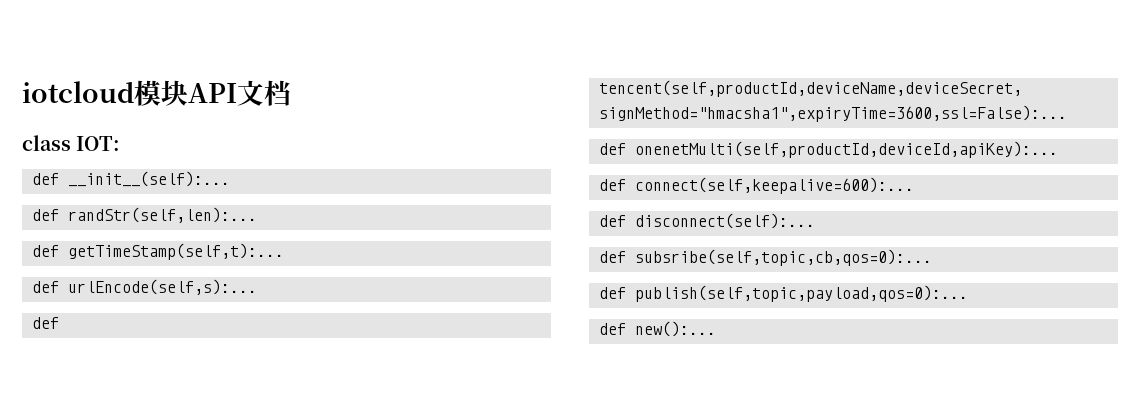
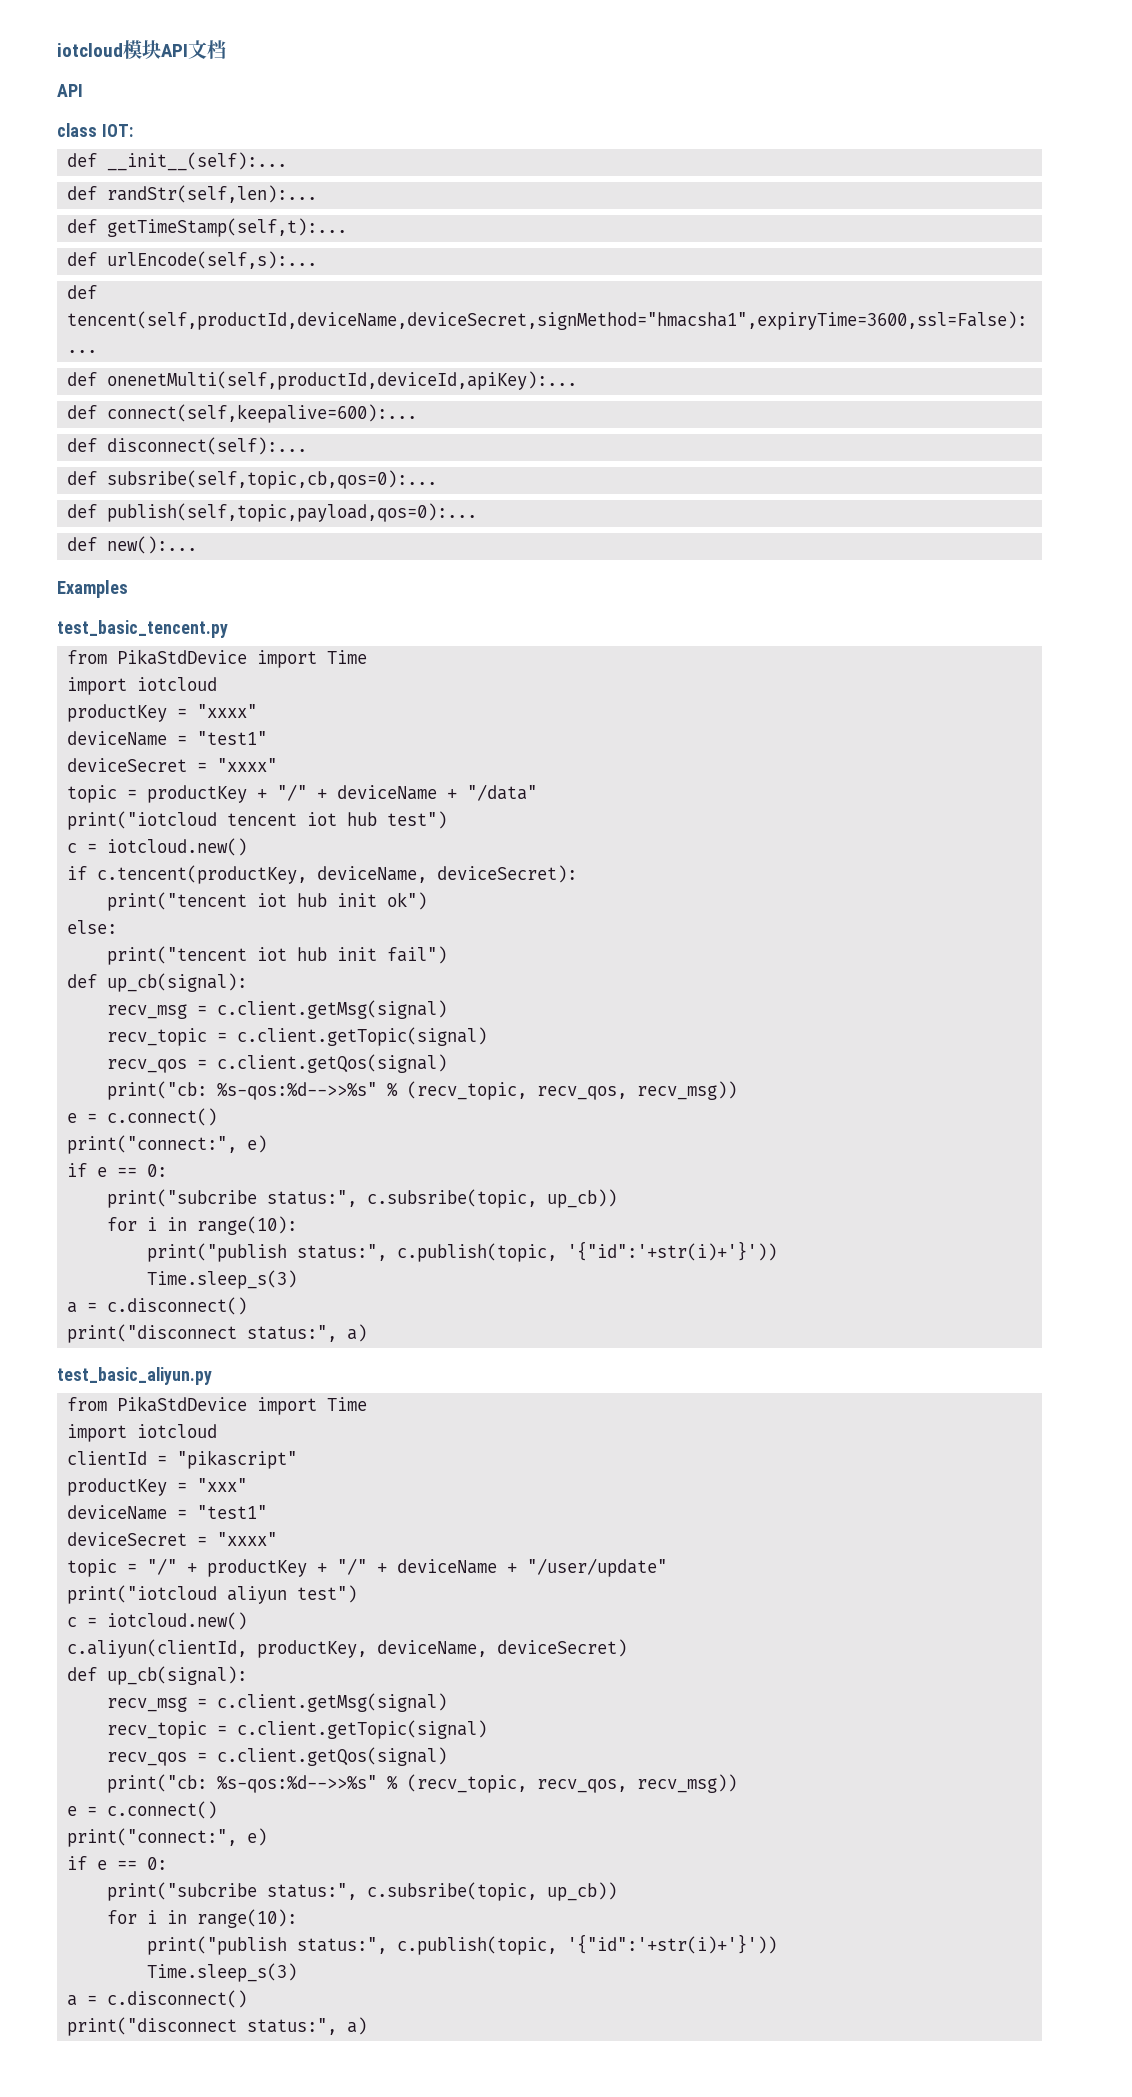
(291, 93) none -> [57,84,83,97] // API
(717, 329) none -> [57,580,128,598] [57,620,228,638] [67,649,368,668] [67,677,218,695] [67,704,258,722] [67,731,268,746] [67,758,278,772] [67,784,538,803] [67,811,448,830] [67,838,248,856] [67,865,578,884] [107,892,428,911] [67,920,118,934] [107,946,448,965] [67,973,248,992] [107,1000,448,1019] [107,1027,488,1046] [107,1054,448,1073] [107,1081,738,1100] [67,1108,218,1126] [67,1135,268,1154] [67,1163,168,1177] [107,1189,618,1208] [107,1216,298,1235] [147,1241,778,1262] [147,1270,298,1289] [67,1297,248,1315] [67,1324,368,1343] [57,1367,212,1385] [67,1396,368,1415] [67,1424,218,1442] [67,1450,298,1469] [67,1478,248,1496] [67,1505,268,1520] [67,1532,278,1546] [67,1558,668,1577] [67,1585,358,1604] [67,1612,248,1630] [67,1639,628,1658] [67,1666,248,1685] [107,1693,448,1712] [107,1720,488,1739] [107,1747,448,1766] [107,1774,738,1793] [67,1801,218,1819] [67,1828,268,1847] [67,1856,168,1870] [107,1882,618,1901] [107,1909,298,1928] [147,1934,778,1955] [147,1963,298,1982] [67,1990,248,2008] [67,2017,368,2036] // Examples // test_basic_tencent.py // from PikaStdDevice import Time // import iotcloud // productKey = "xxxx" // deviceName = "test1" // deviceSecret = "xxxx" // topic = productKey + "/" + deviceName + "/data" // print("iotcloud tencent iot hub test") // c = iotcloud.new() // if c.tencent(productKey, deviceName, deviceSecret): // print("tencent iot hub init ok") // else: // print("tencent iot hub init fail") // def up_cb(signal): // recv_msg = c.client.getMsg(signal) // recv_topic = c.client.getTopic(signal) // recv_qos = c.client.getQos(signal) // print("cb: %s-qos:%d-->>%s" % (recv_topic, recv_qos, recv_msg)) // e = c.connect() // print("connect:", e) // if e == 0: // print("subcribe status:", c.subsribe(topic, up_cb)) // for i in range(10): // print("publish status:", c.publish(topic, '{"id":'+str(i)+'}')) // Time.sleep_s(3) // a = c.disconnect() // print("disconnect status:", a) // test_basic_aliyun.py // from PikaStdDevice import Time // import iotcloud // clientId = "pikascript" // productKey = "xxx" // deviceName = "test1" // deviceSecret = "xxxx" // topic = "/" + productKey + "/" + deviceName + "/user/update" // print("iotcloud aliyun test") // c = iotcloud.new() // c.aliyun(clientId, productKey, deviceName, deviceSecret) // def up_cb(signal): // recv_msg = c.client.getMsg(signal) // recv_topic = c.client.getTopic(signal) // recv_qos = c.client.getQos(signal) // print("cb: %s-qos:%d-->>%s" % (recv_topic, recv_qos, recv_msg)) // e = c.connect() // print("connect:", e) // if e == 0: // print("subcribe status:", c.subsribe(topic, up_cb)) // for i in range(10): // print("publish status:", c.publish(topic, '{"id":'+str(i)+'}')) // Time.sleep_s(3) // a = c.disconnect() // print("disconnect status:", a)

